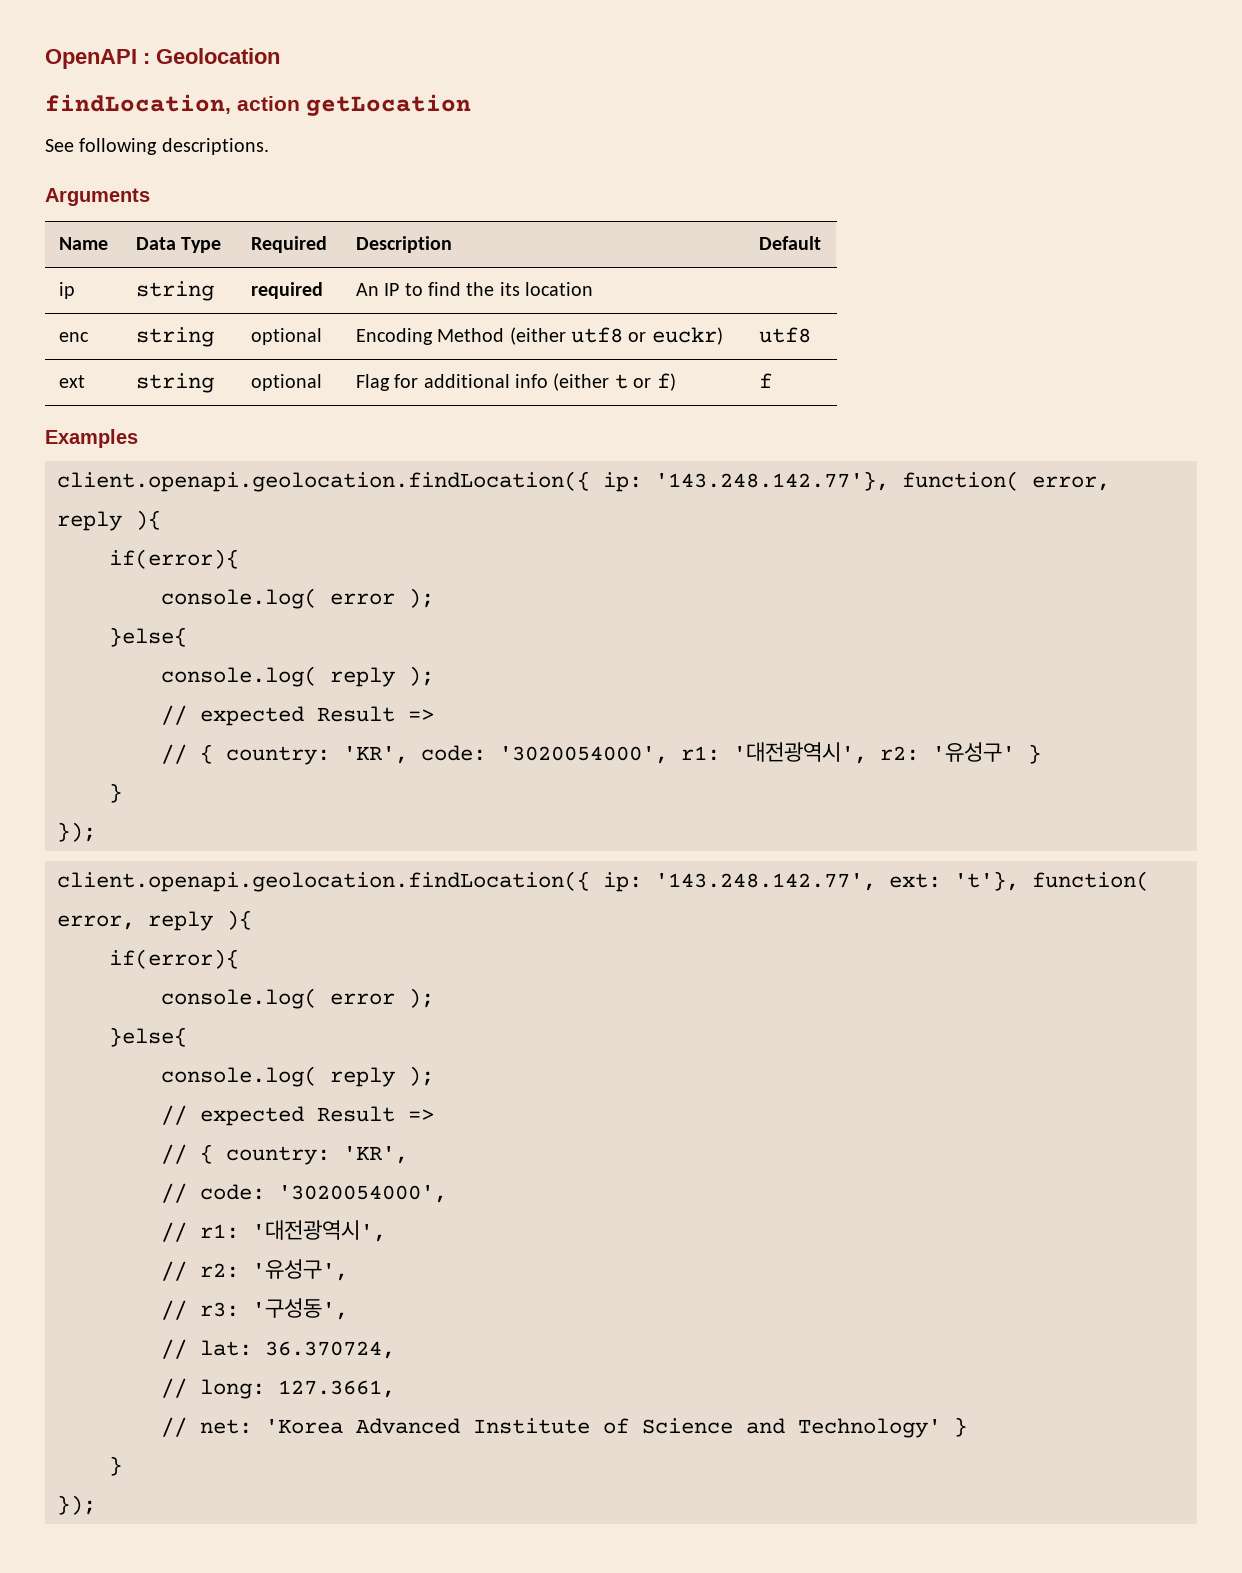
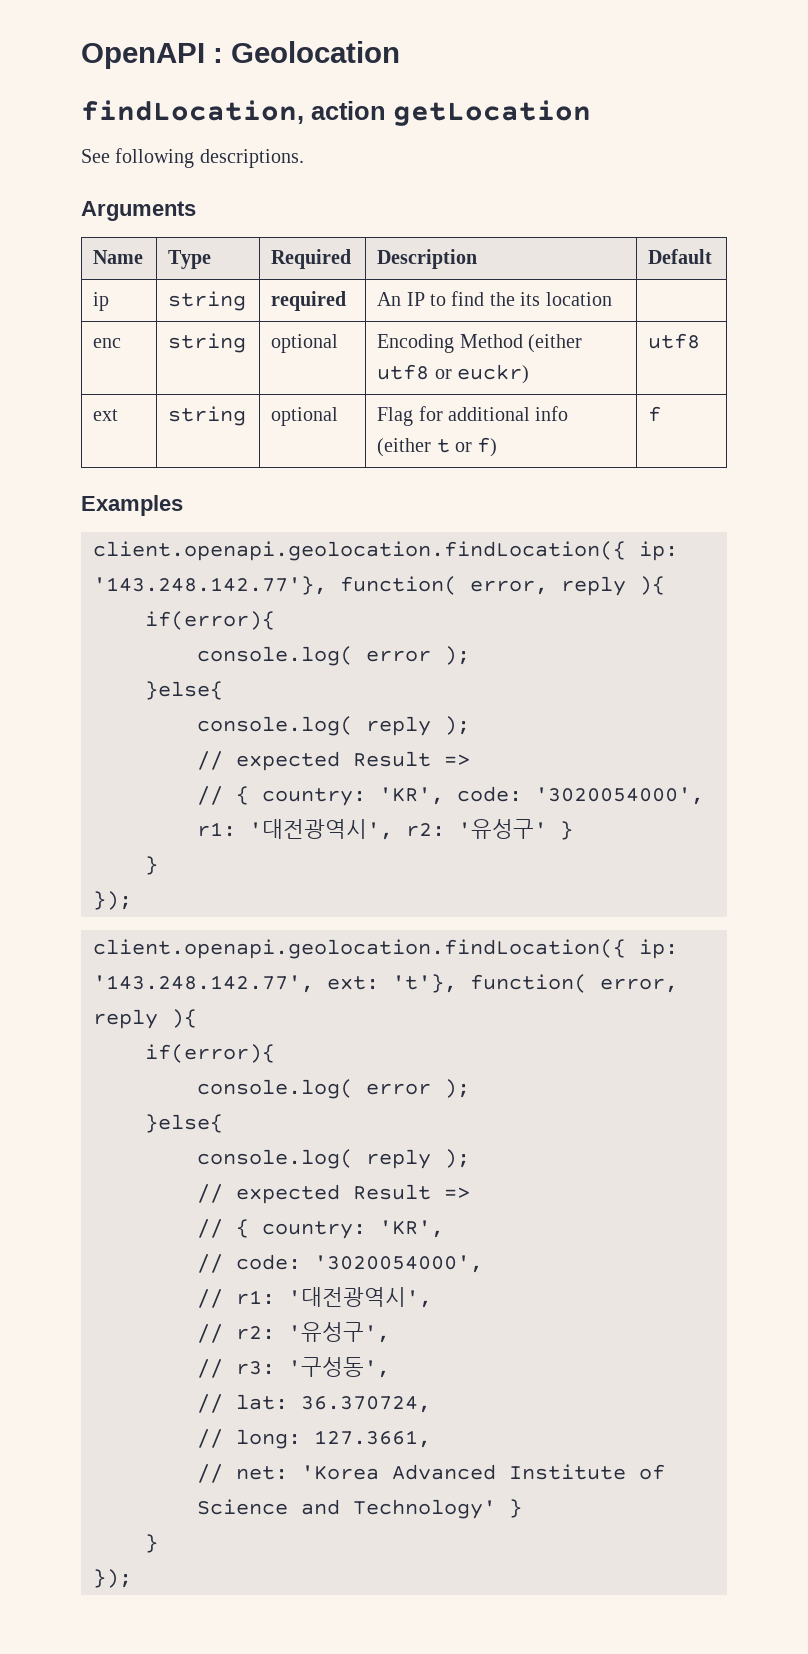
[135,237,176,250] Data -> (144, 257) none

